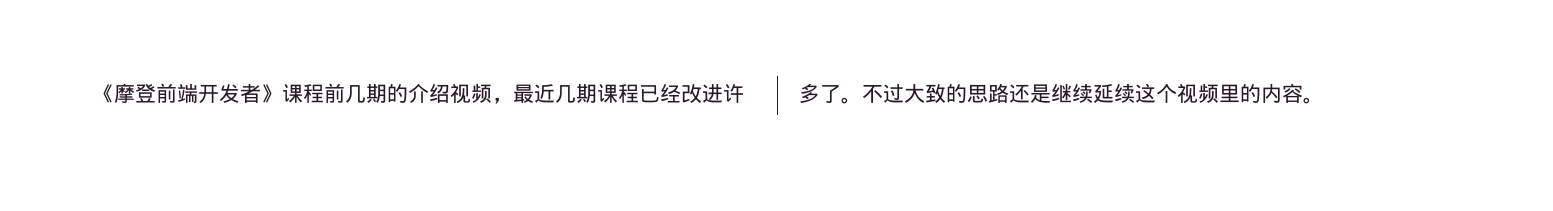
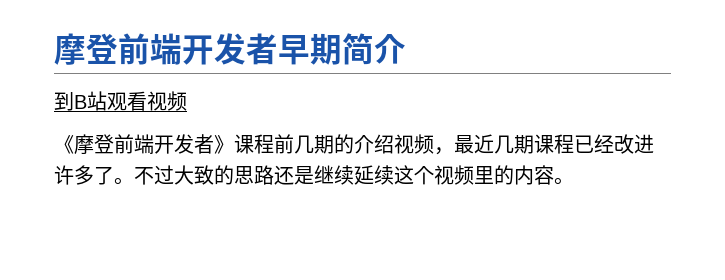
(93, 93) none -> [54,33,406,65] [54,91,187,111] 摩登前端开发者早期简介 // 到B站观看视频 //

